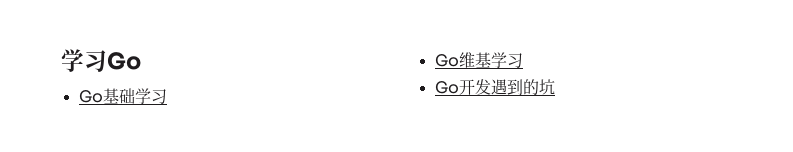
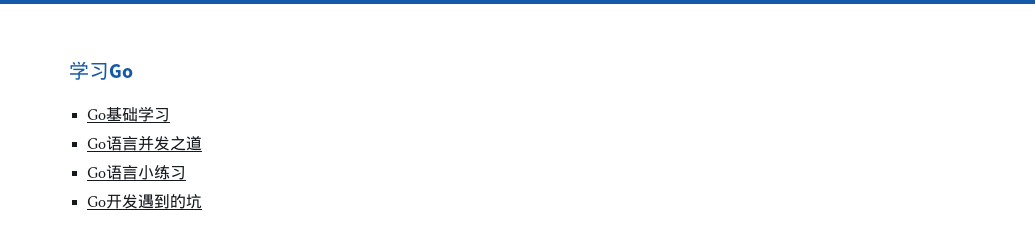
[458,52,507,68] 维基学 -> [105,135,202,151] [86,165,170,180] 语言并发之道 // Go语言小练

